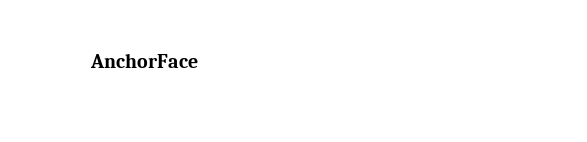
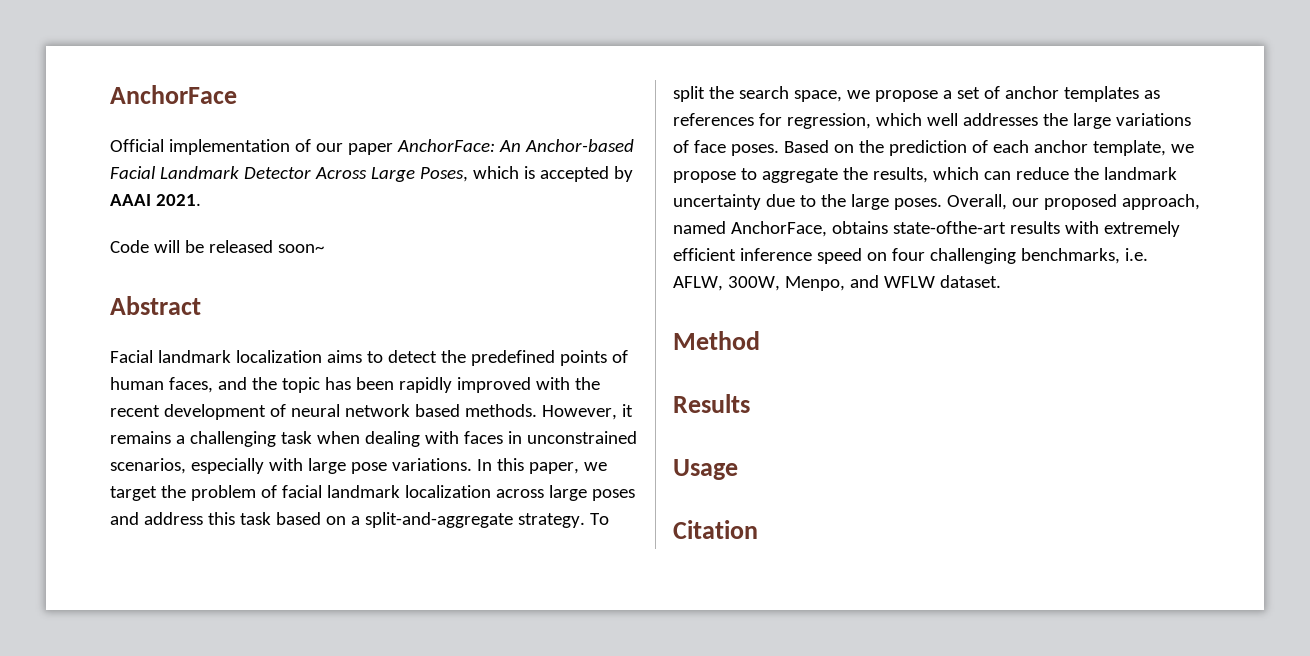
(198, 60) none -> [110,139,634,155] [110,166,633,182] [110,194,201,206] [110,240,324,253] [110,296,201,315] [110,350,628,366] [110,377,600,393] [110,404,633,420] [110,431,637,447] [110,458,607,474] [110,485,635,501] [110,512,609,528] [673,86,1160,102] [673,113,1191,129] [673,140,1194,156] [673,167,1177,183] [673,194,1200,210] [673,221,1180,237] [673,248,1148,264] [673,275,1001,291] [673,331,760,350] [673,394,750,413] [673,459,738,480] [673,520,758,539] // Official implementation of our paper AnchorFace: An Anchor-based Facial Landmark Detector Across Large Poses, which is accepted by AAAI 2021. // Code will be released soon~ // Abstract // Facial landmark localization aims to detect the predefined points of human faces, and the topic has been rapidly improved with the recent development of neural network based methods. However, it remains a challenging task when dealing with faces in unconstrained scenarios, especially with large pose variations. In this paper, we target the problem of facial landmark localization across large poses and address this task based on a split-and-aggregate strategy. To split the search space, we propose a set of anchor templates as references for regression, which well addresses the large variations of face poses. Based on the prediction of each anchor template, we propose to aggregate the results, which can reduce the landmark uncertainty due to the large poses. Overall, our proposed approach, named AnchorFace, obtains state-ofthe-art results with extremely efficient inference speed on four challenging benchmarks, i.e. AFLW, 300W, Menpo, and WFLW dataset. // Method // Results // Usage // Citation

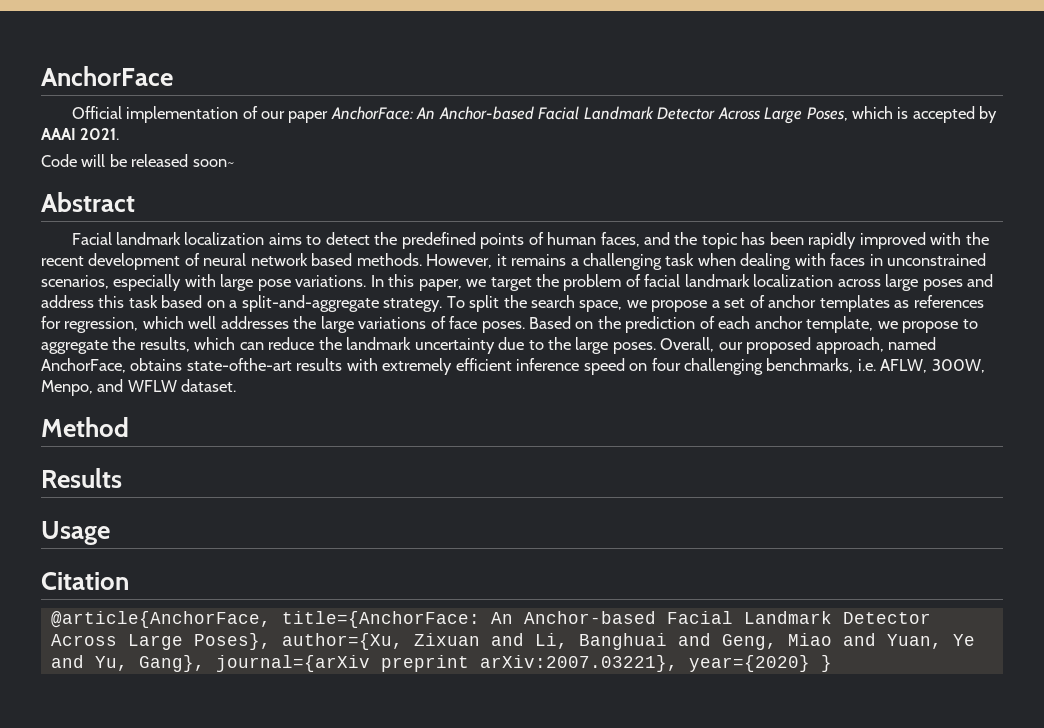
(758, 529) none -> [50,611,931,628] [50,633,975,650] [50,655,832,672] // @article{AnchorFace, title={AnchorFace: An Anchor-based Facial Landmark Detector Across Large Poses}, author={Xu, Zixuan and Li, Banghuai and Geng, Miao and Yuan, Ye and Yu, Gang}, journal={arXiv preprint arXiv:2007.03221}, year={2020} }

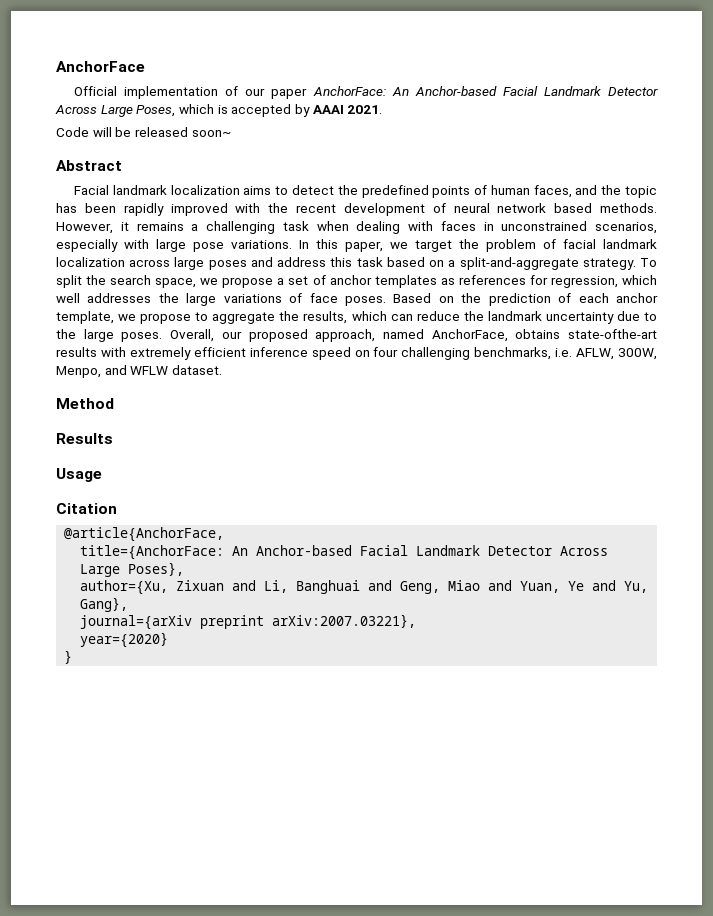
(271, 619) none -> (225, 534) //
(271, 641) none -> (185, 569) //
(205, 663) none -> (129, 604) //
(678, 663) none -> (417, 621) //
(810, 663) none -> (169, 640) //

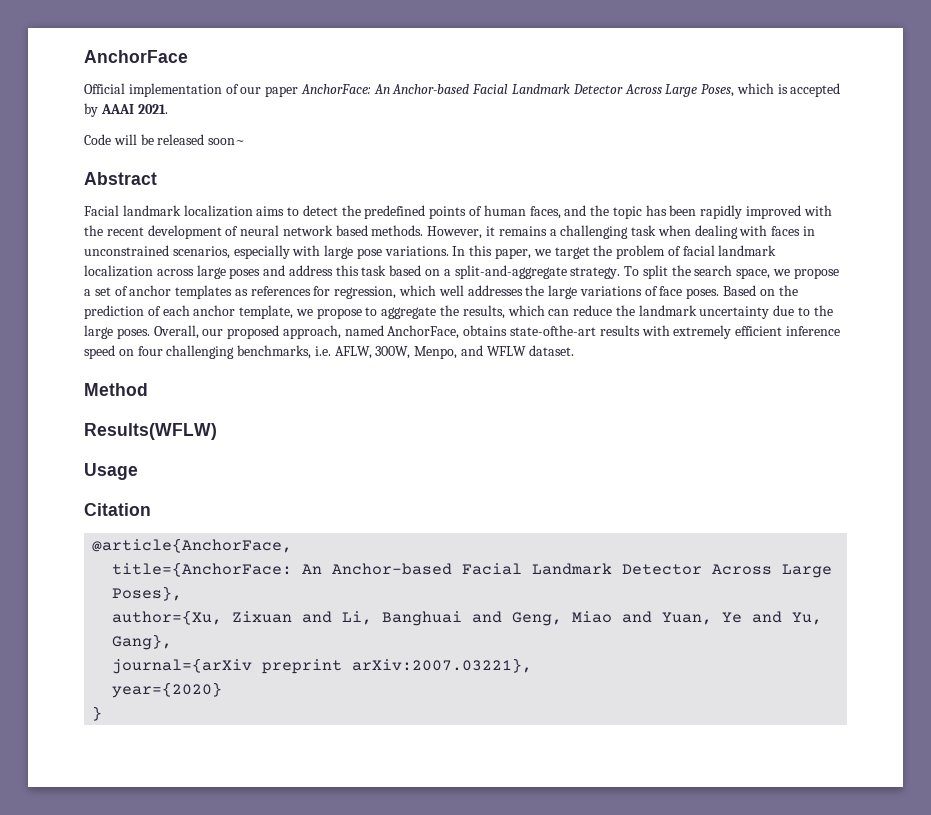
[56,433,113,444] Results -> [84,423,217,440] Results(WFLW)

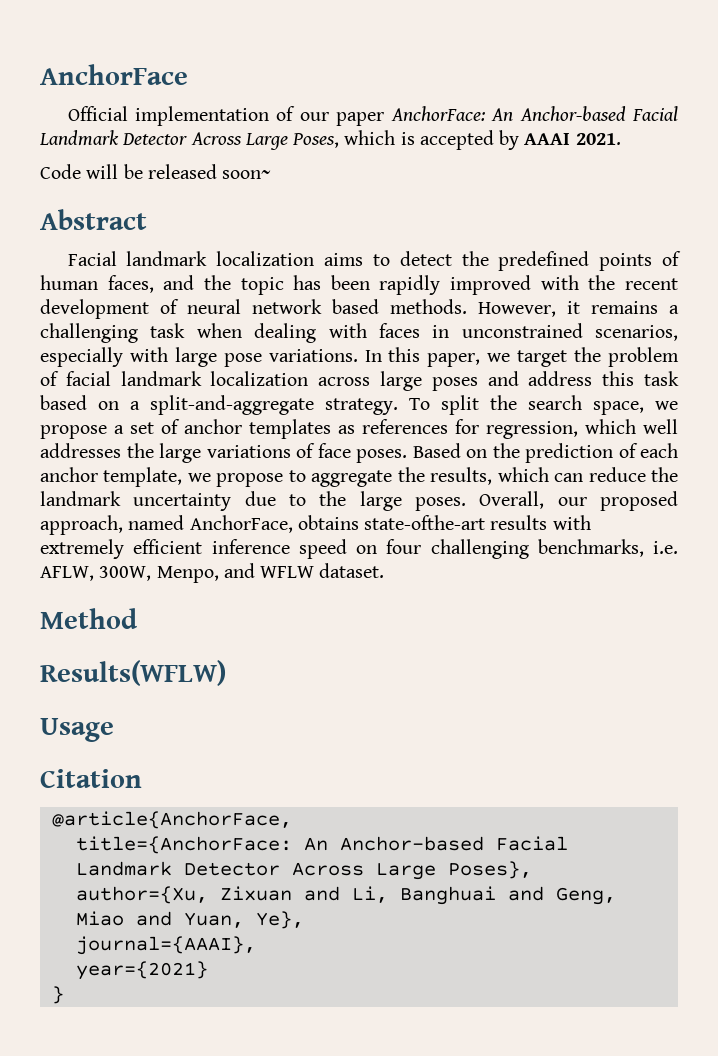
[722,611,823,625] [112,634,173,650] [112,658,533,674] [112,682,223,698] Ye and Yu, Gang}, // journal={arXiv preprint arXiv:2007.03221}, // year={2020} -> [255,911,304,929] [75,936,256,955] [75,961,208,980] Ye}, // journal={AAAI}, // year={2021}

